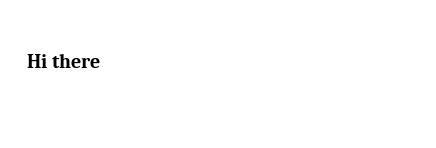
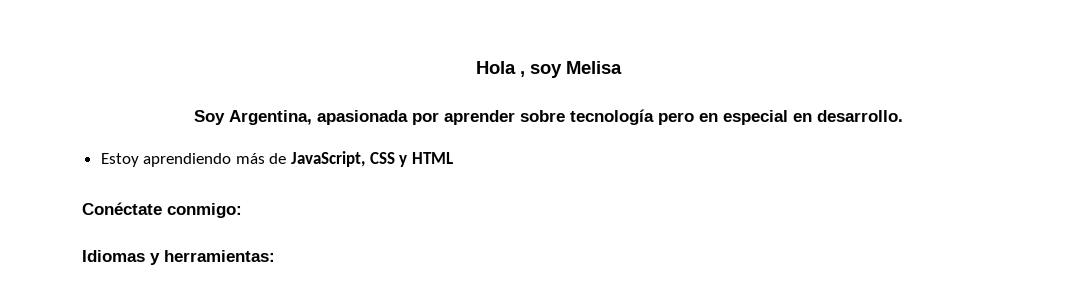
[27,53,101,68] Hi there -> [476,61,622,78] [194,109,903,125] [100,151,453,167] [82,202,242,218] [82,250,275,265] Hola , soy Melisa // Soy Argentina, apasionada por aprender sobre tecnología pero en especial en desarrollo. // Estoy aprendiendo más de JavaScript, CSS y HTML // Conéctate conmigo: // Idiomas y herramientas:

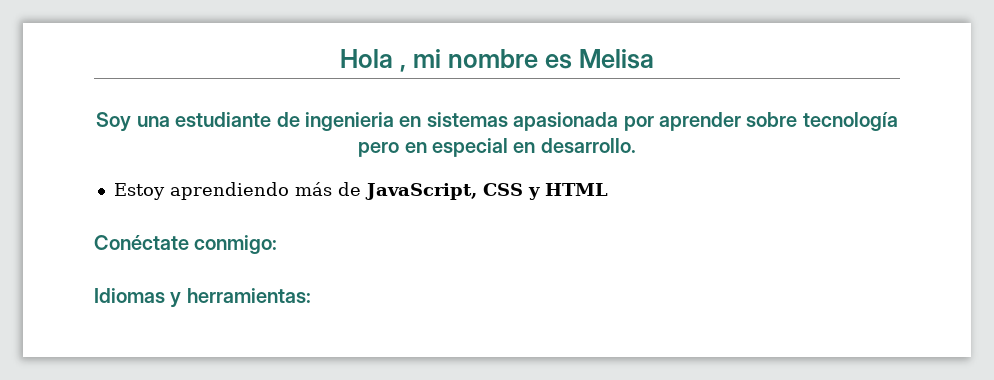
[530,64,562,78] soy -> [413,49,572,69] mi nombre es
[229,110,312,125] Argentina, -> [136,112,508,131] una estudiante de ingenieria en sistemas

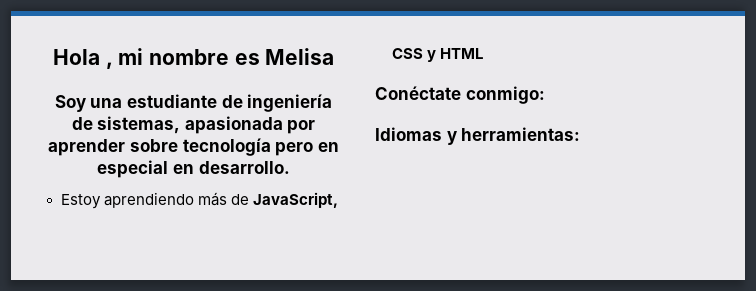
[304,112,508,131] ingenieria en sistemas -> [247,94,333,112] [71,116,181,134] ingeniería de sistemas,

